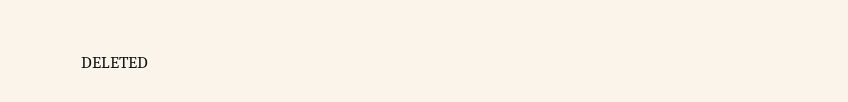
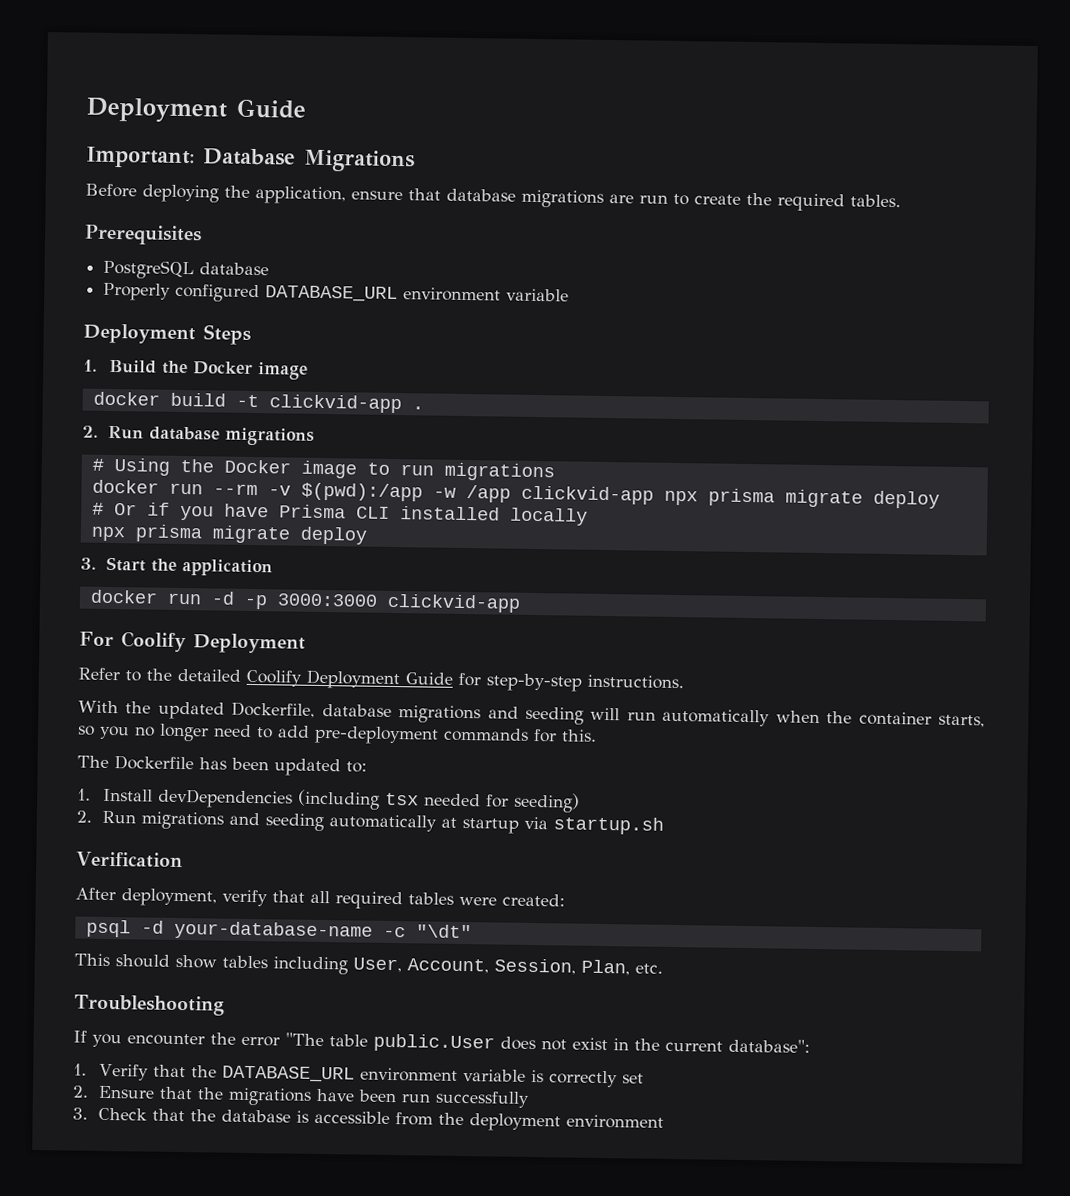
[81,57,148,68] DELETED -> [86,97,307,124] [86,146,415,173] [85,183,901,212] [84,224,202,246] [103,259,270,280] [103,282,570,303] [83,323,251,345] [83,359,308,380] [92,391,424,414] [82,425,315,446] [91,458,555,482] [91,479,940,509] [91,502,588,526] [90,524,367,545] [80,556,273,577] [89,589,521,613] [79,631,306,654] [78,667,684,692] [78,700,986,728] [78,723,597,745] [77,755,367,777] [77,788,580,813] [76,810,664,835] [76,851,183,869] [75,887,565,910] [85,919,472,941] [74,953,663,976] [74,994,225,1016] [73,1030,810,1053] [73,1063,644,1088] [72,1085,530,1108] [72,1107,664,1132] Deployment Guide // Important: Database Migrations // Before deploying the application, ensure that database migrations are run to create the required tables. // Prerequisites // PostgreSQL database // Properly configured DATABASE_URL environment variable // Deployment Steps // 1. Build the Docker image // docker build -t clickvid-app . // 2. Run database migrations // # Using the Docker image to run migrations // docker run --rm -v $(pwd):/app -w /app clickvid-app npx prisma migrate deploy // # Or if you have Prisma CLI installed locally // npx prisma migrate deploy // 3. Start the application // docker run -d -p 3000:3000 clickvid-app // For Coolify Deployment // Refer to the detailed Coolify Deployment Guide for step-by-step instructions. // With the updated Dockerfile, database migrations and seeding will run automatically when the container starts, so you no longer need to add pre-deployment commands for this. // The Dockerfile has been updated to: // 1. Install devDependencies (including tsx needed for seeding) // 2. Run migrations and seeding automatically at startup via startup.sh // Verification // After deployment, verify that all required tables were created: // psql -d your-database-name -c "\dt" // This should show tables including User, Account, Session, Plan, etc. // Troubleshooting // If you encounter the error "The table public.User does not exist in the current database": // 1. Verify that the DATABASE_URL environment variable is correctly set // 2. Ensure that the migrations have been run successfully // 3. Check that the database is accessible from the deployment environment

